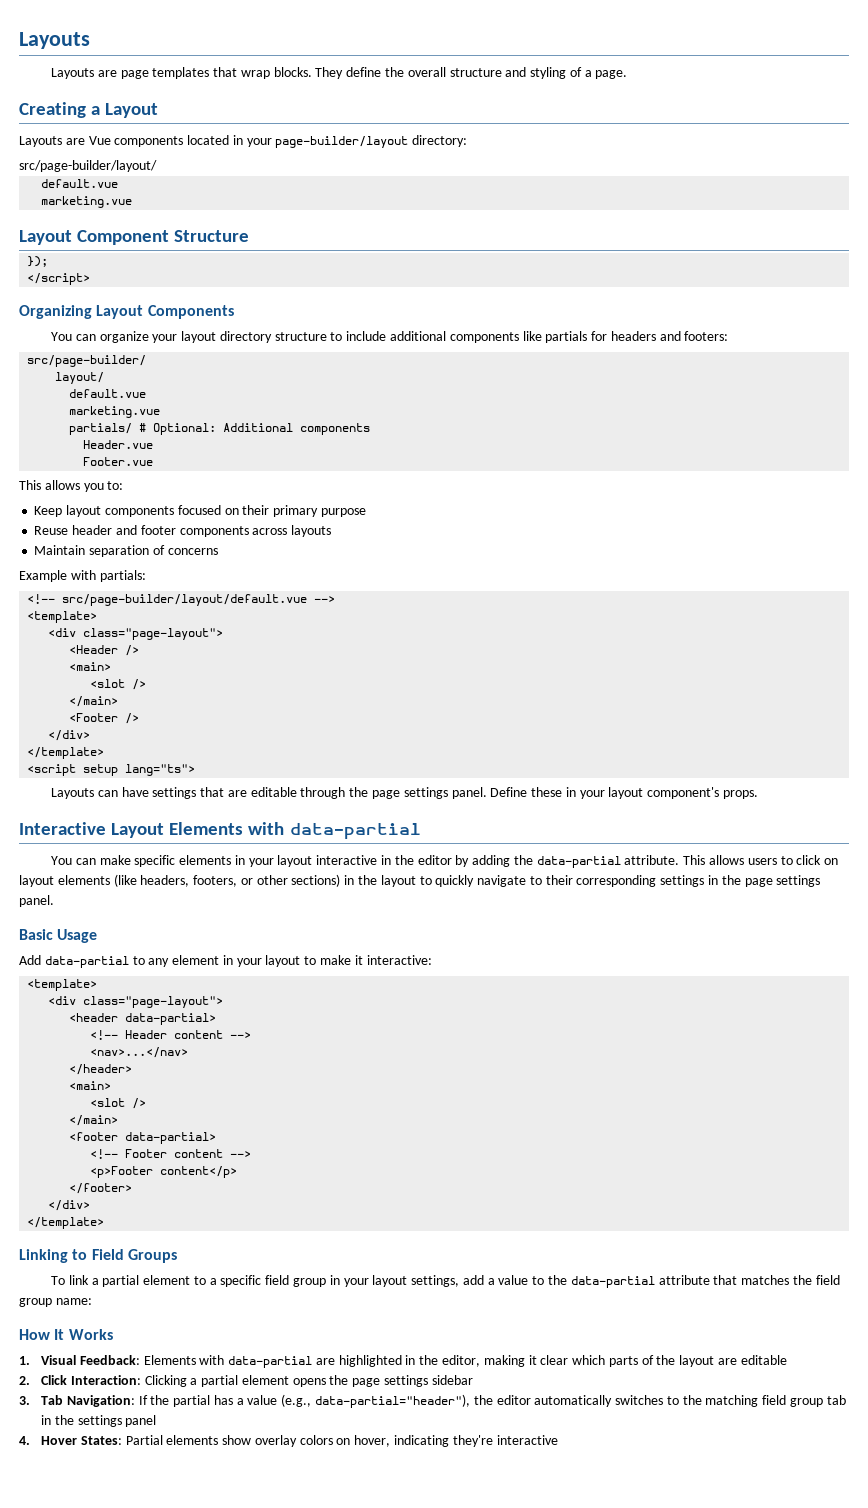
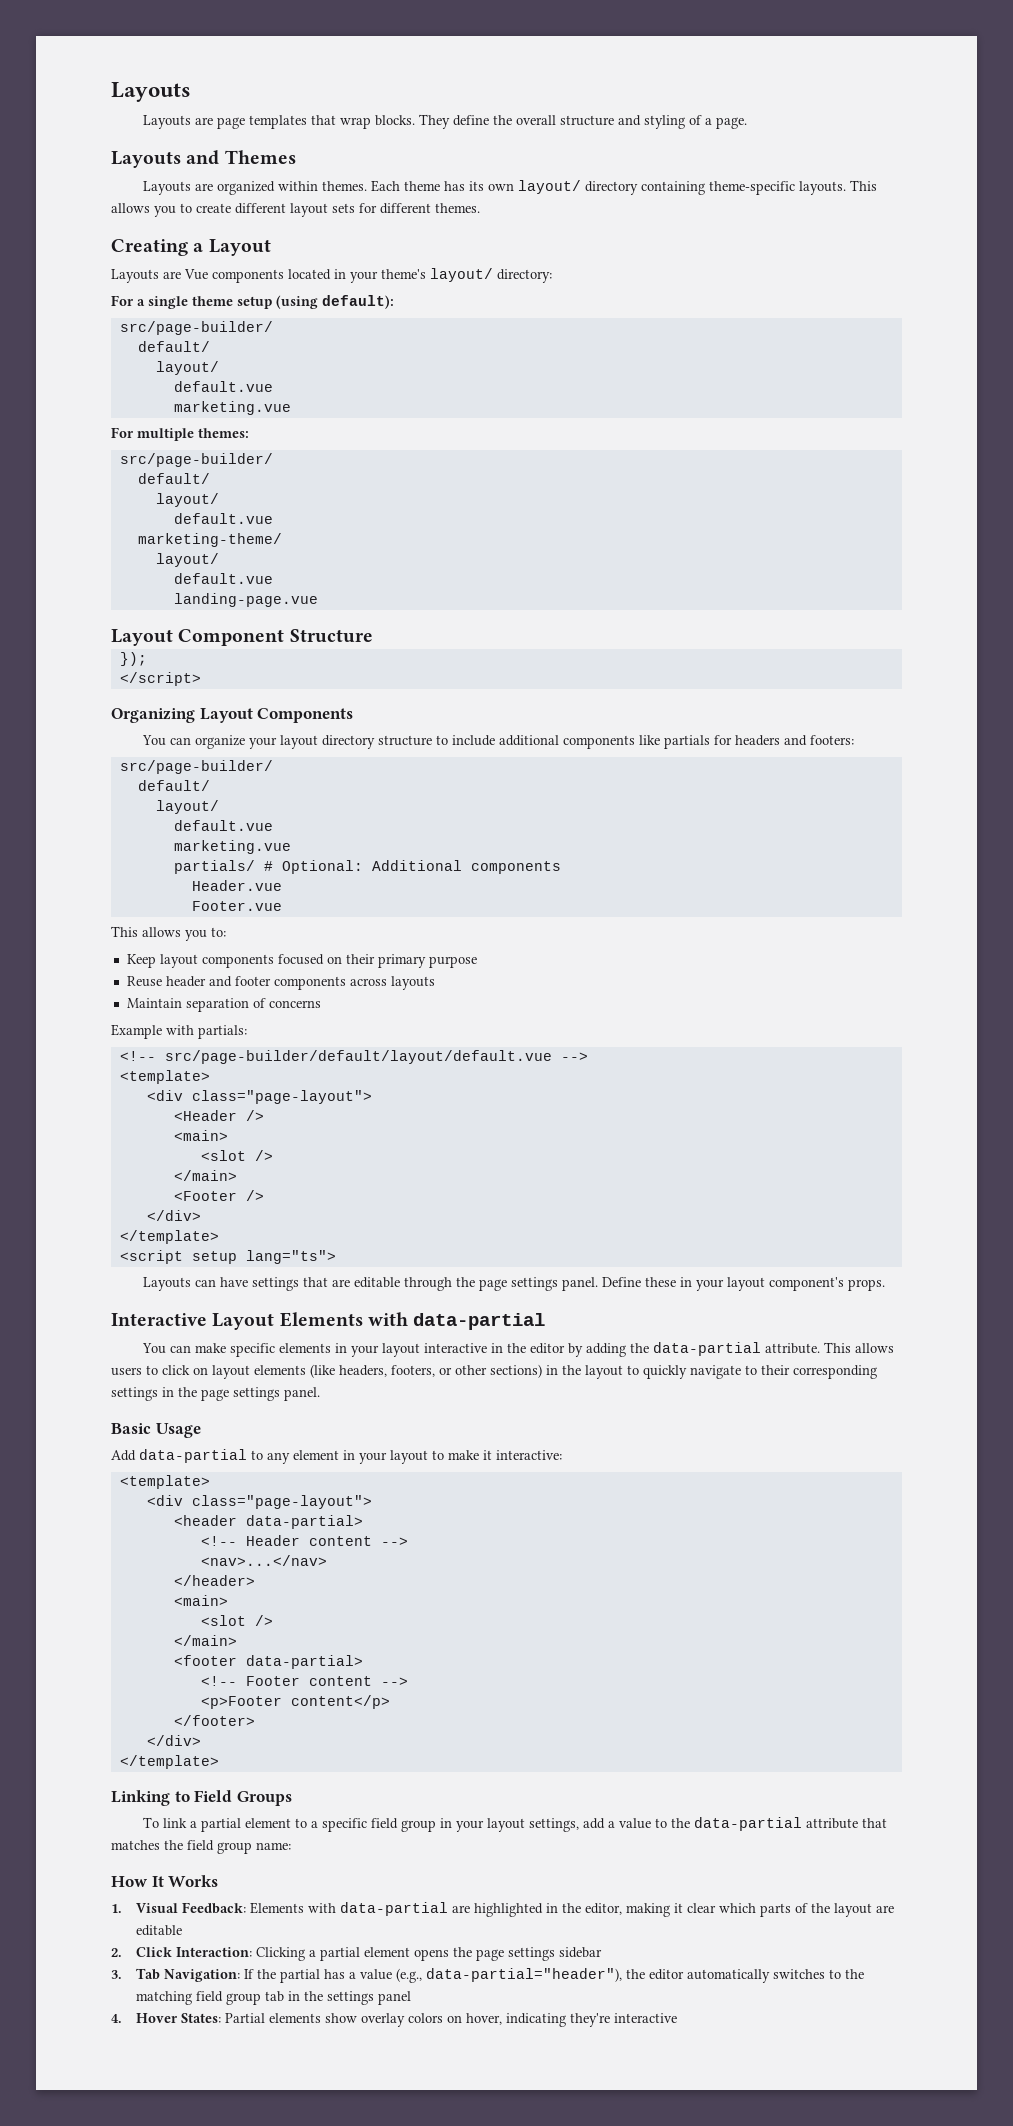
(628, 74) none -> [111,150,296,168] [142,180,877,195] [111,203,480,217] // Layouts and Themes // Layouts are organized within themes. Each theme has its own layout/ directory containing theme-specific layouts. This allows you to create different layout sets for different themes.
[275,136,409,148] page-builder/layout -> [381,268,493,282] theme's layout/
[19,160,157,172] [41,179,119,188] [41,196,133,208] src/page-builder/layout/ // default.vue // marketing.vue -> [111,295,394,309] [119,321,273,335] [137,341,210,352] [155,361,219,375] [173,381,273,392] [173,401,291,415] [111,427,249,441] [119,453,273,467] [137,473,210,484] [155,493,219,507] [173,513,273,524] [137,533,282,547] [155,553,219,567] [173,573,273,584] [173,593,318,607] For a single theme setup (using default): // src/page-builder/ // default/ // layout/ // default.vue // marketing.vue // For multiple themes: // src/page-builder/ // default/ // layout/ // default.vue // marketing-theme/ // layout/ // default.vue // landing-page.vue
(147, 361) none -> [137,780,210,791] // default/
[62,594,308,606] src/page-builder/layout/default.vue -> [164,1050,552,1064] src/page-builder/default/layout/default.vue

